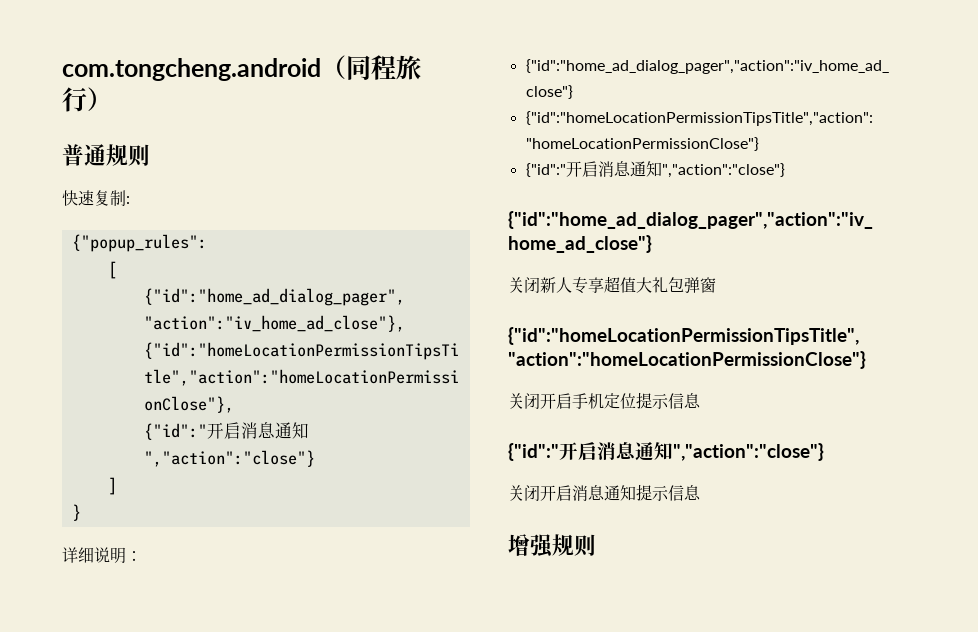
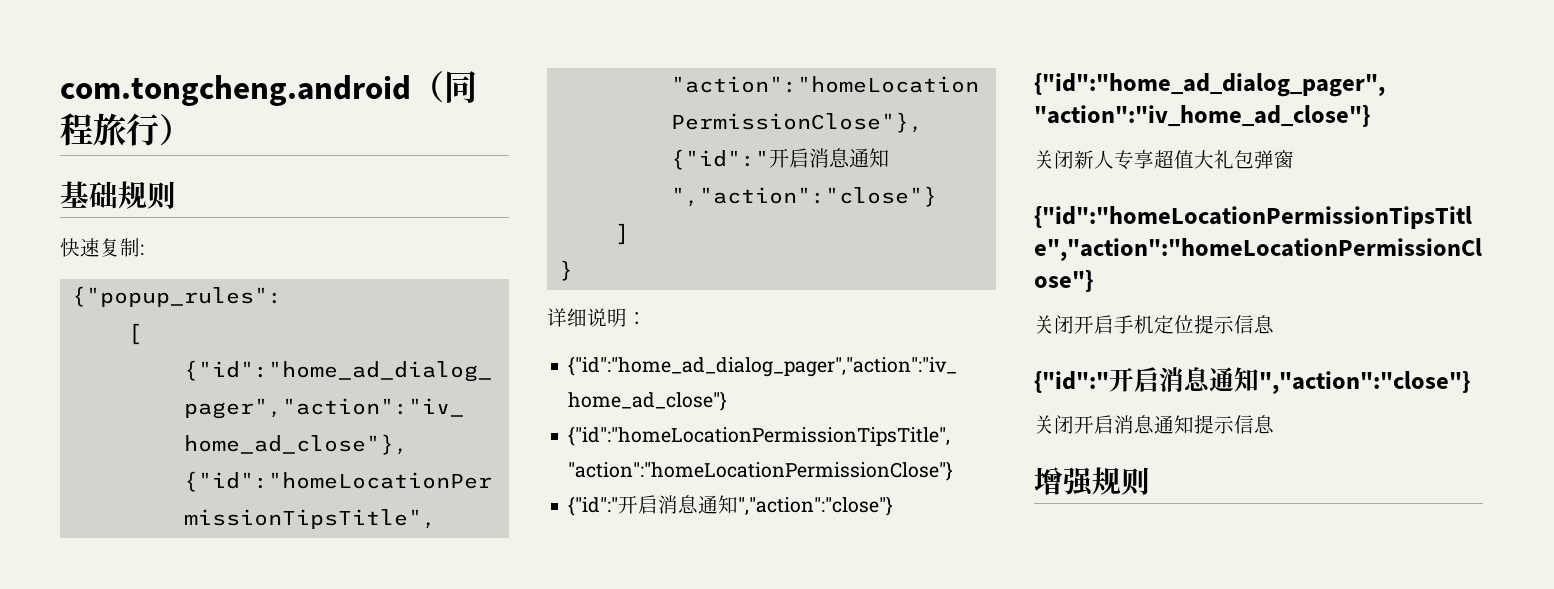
[62,144,106,166] 普通 -> [60,181,118,209] 基础

